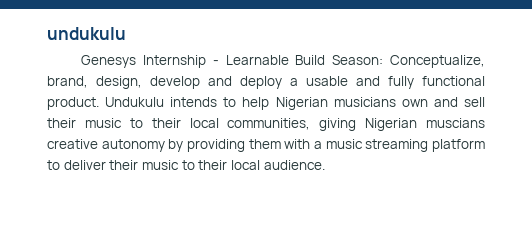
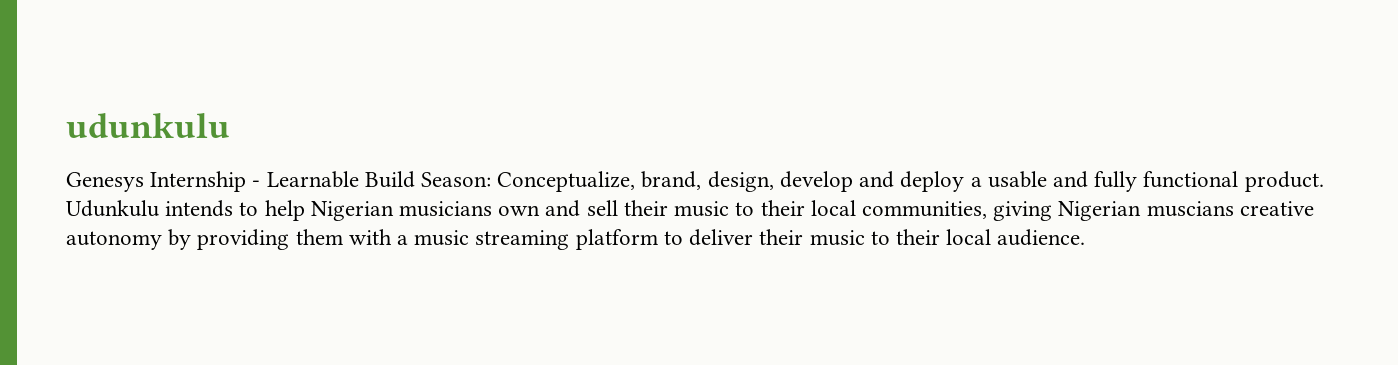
[47,27,126,40] undukulu -> [66,113,230,138] udunkulu
[105,97,165,107] Undukulu -> [66,200,159,217] Udunkulu

